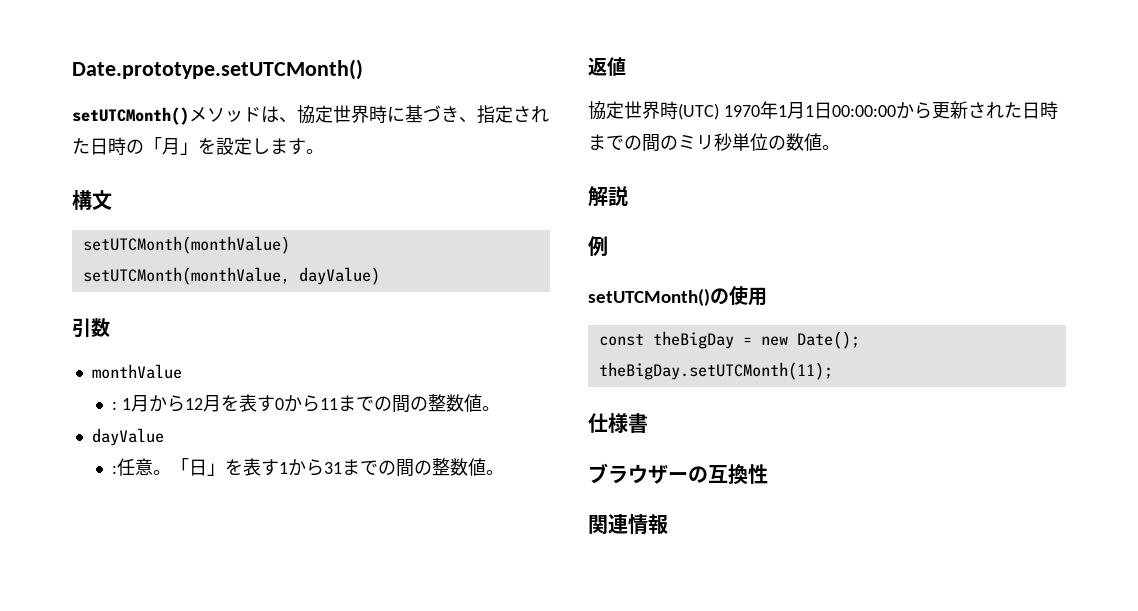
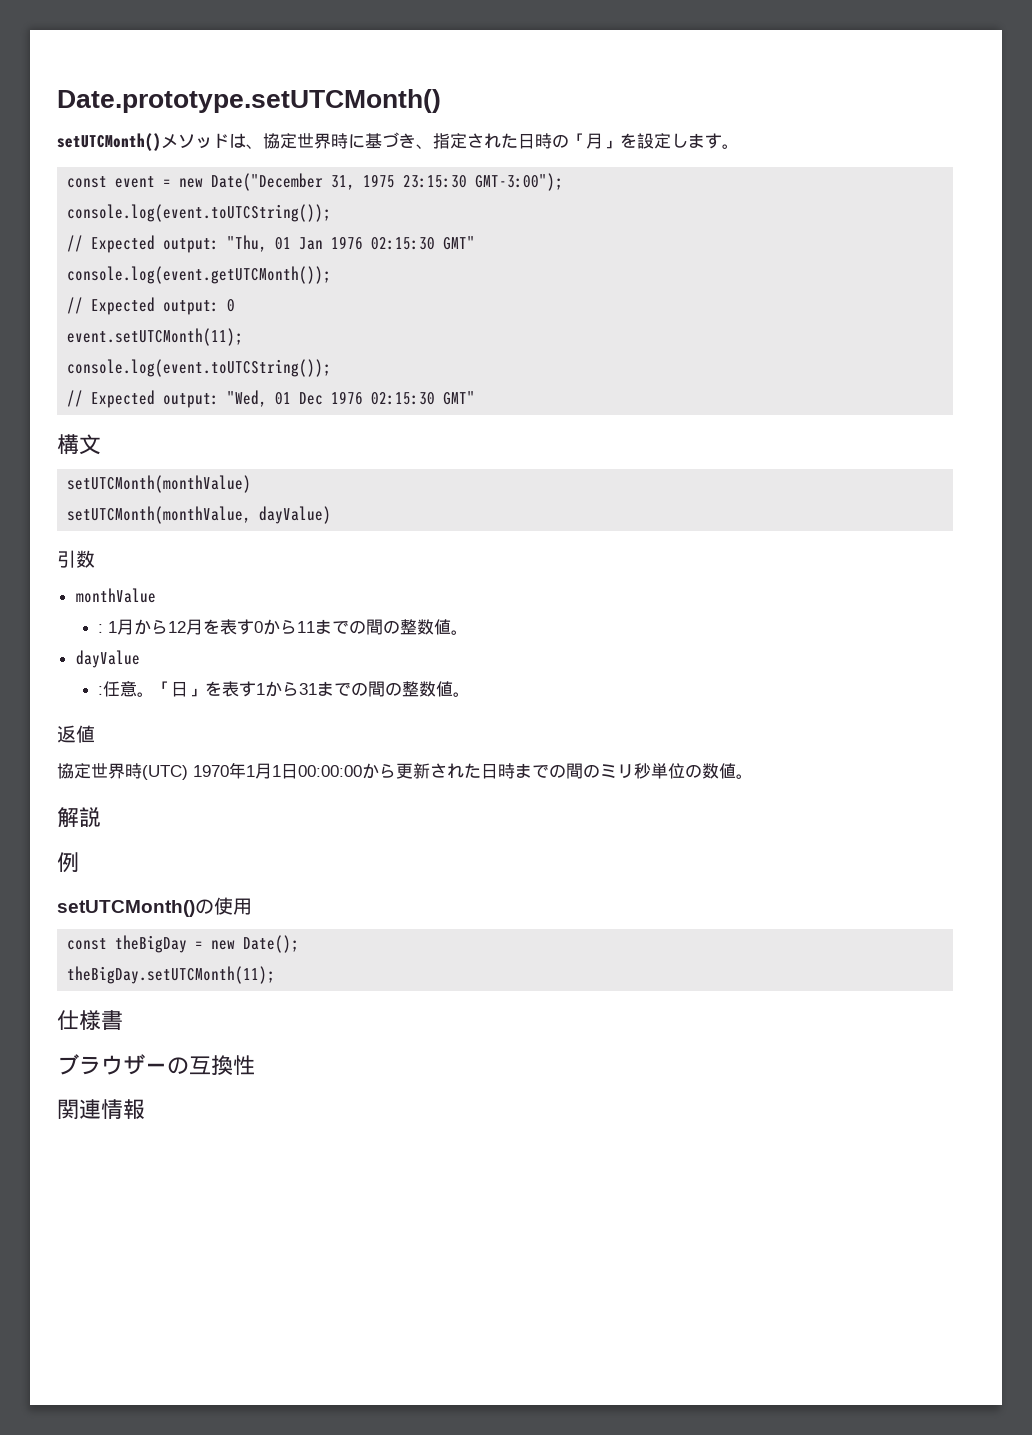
(324, 151) none -> [67,173,564,191] [67,204,332,222] [67,235,476,253] [67,266,332,284] [67,297,236,315] [67,328,244,346] [67,359,332,377] [67,390,476,408] // const event = new Date("December 31, 1975 23:15:30 GMT-3:00"); // console.log(event.toUTCString()); // // Expected output: "Thu, 01 Jan 1976 02:15:30 GMT" // console.log(event.getUTCMonth()); // // Expected output: 0 // event.setUTCMonth(11); // console.log(event.toUTCString()); // // Expected output: "Wed, 01 Dec 1976 02:15:30 GMT"

